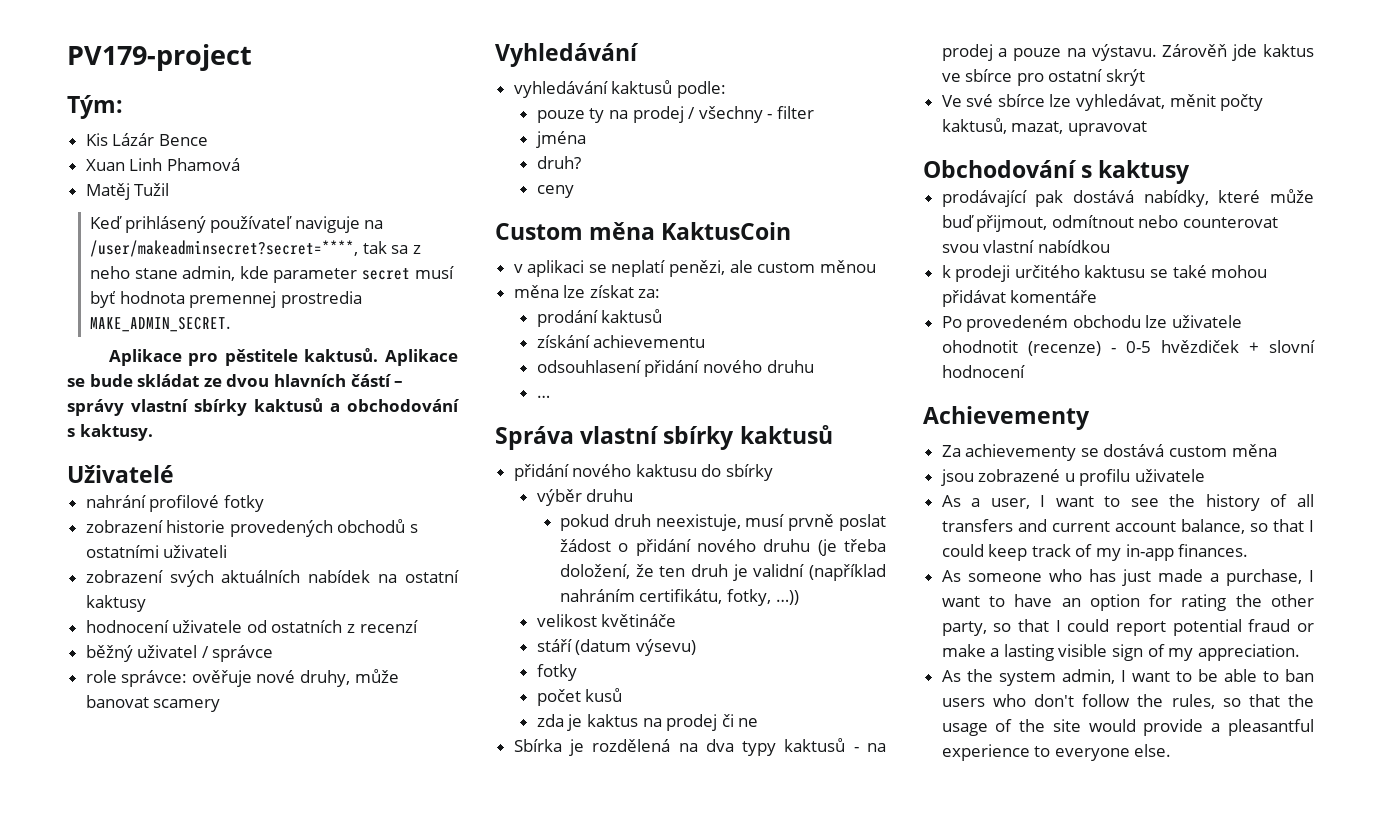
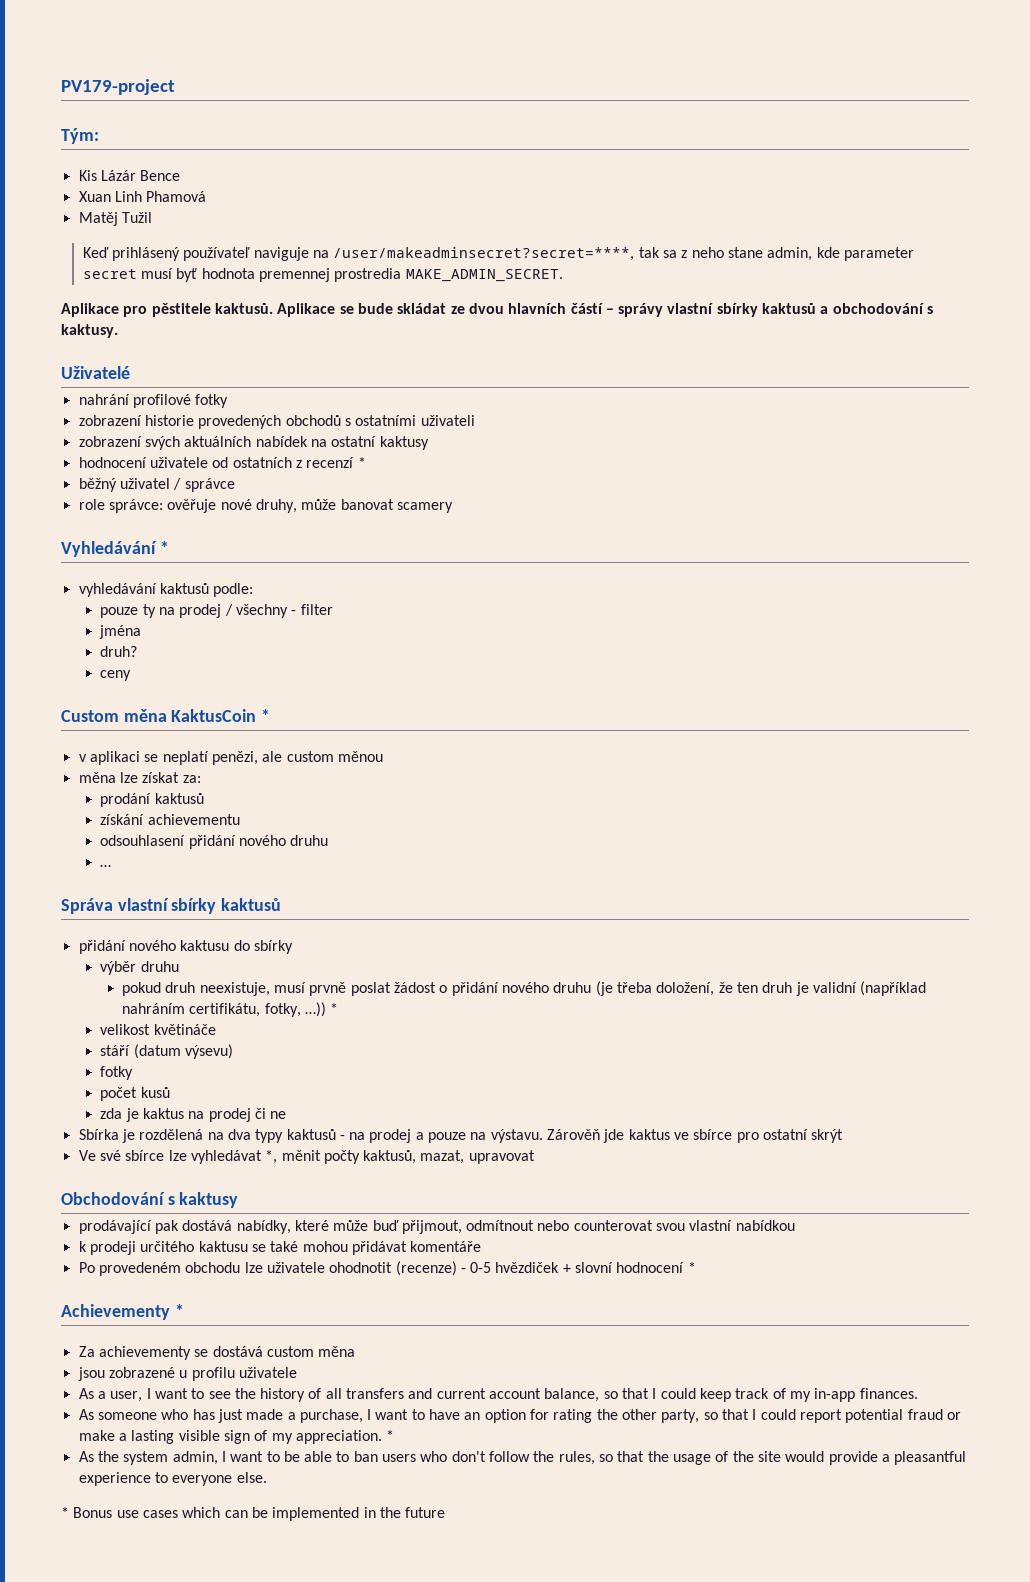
(418, 626) none -> [357,457,366,468] *
(639, 55) none -> [159,541,169,554] *
(792, 231) none -> [261,709,271,722] *
(799, 597) none -> [330,1003,339,1014] *
[1076,94,1166,111] vyhledávat, -> [190,1150,278,1164] vyhledávat *,
(1025, 371) none -> [687,1262,696,1273] *
(1090, 418) none -> [174,1304,184,1317] *
(1300, 652) none -> [386,1430,395,1441] *
(1172, 750) none -> [61,1507,446,1521] // * Bonus use cases which can be implemented in the future

